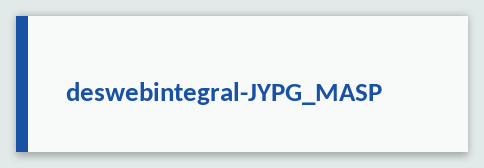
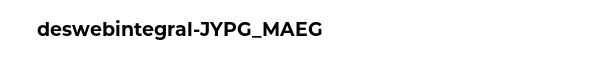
[66,82,382,105] deswebintegral-JYPG_MASP -> [37,20,323,40] deswebintegral-JYPG_MAEG

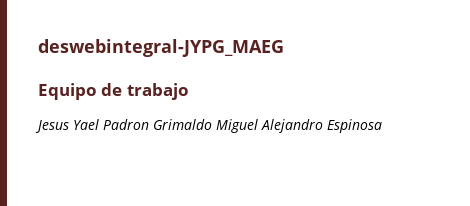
(323, 30) none -> [38,83,189,100] [35,119,382,133] // Equipo de trabajo // Jesus Yael Padron Grimaldo Miguel Alejandro Espinosa

